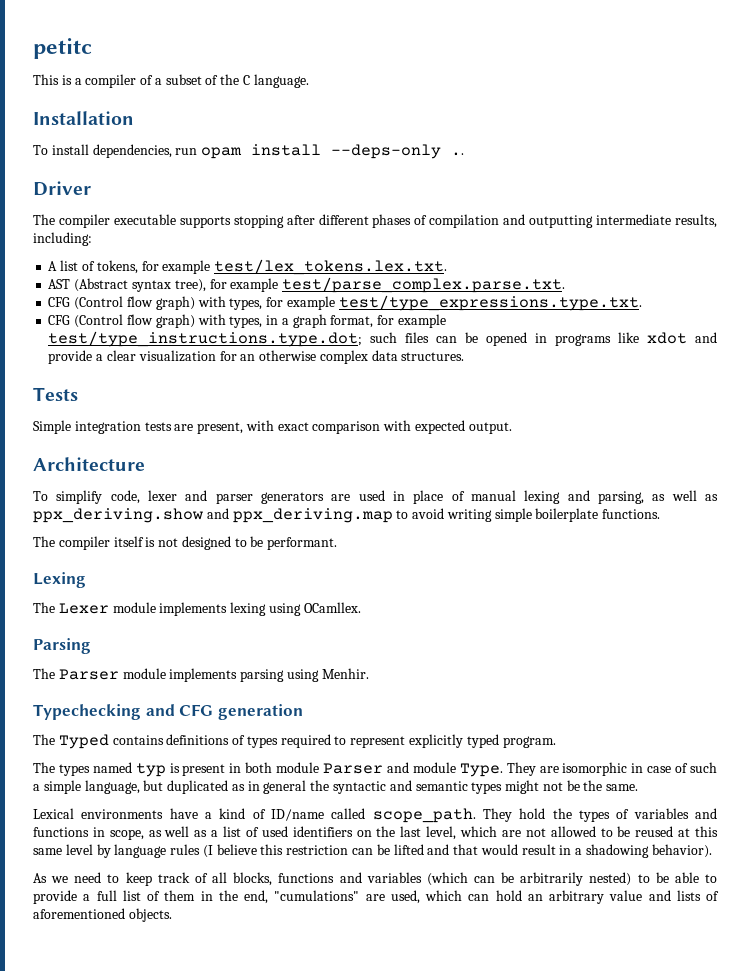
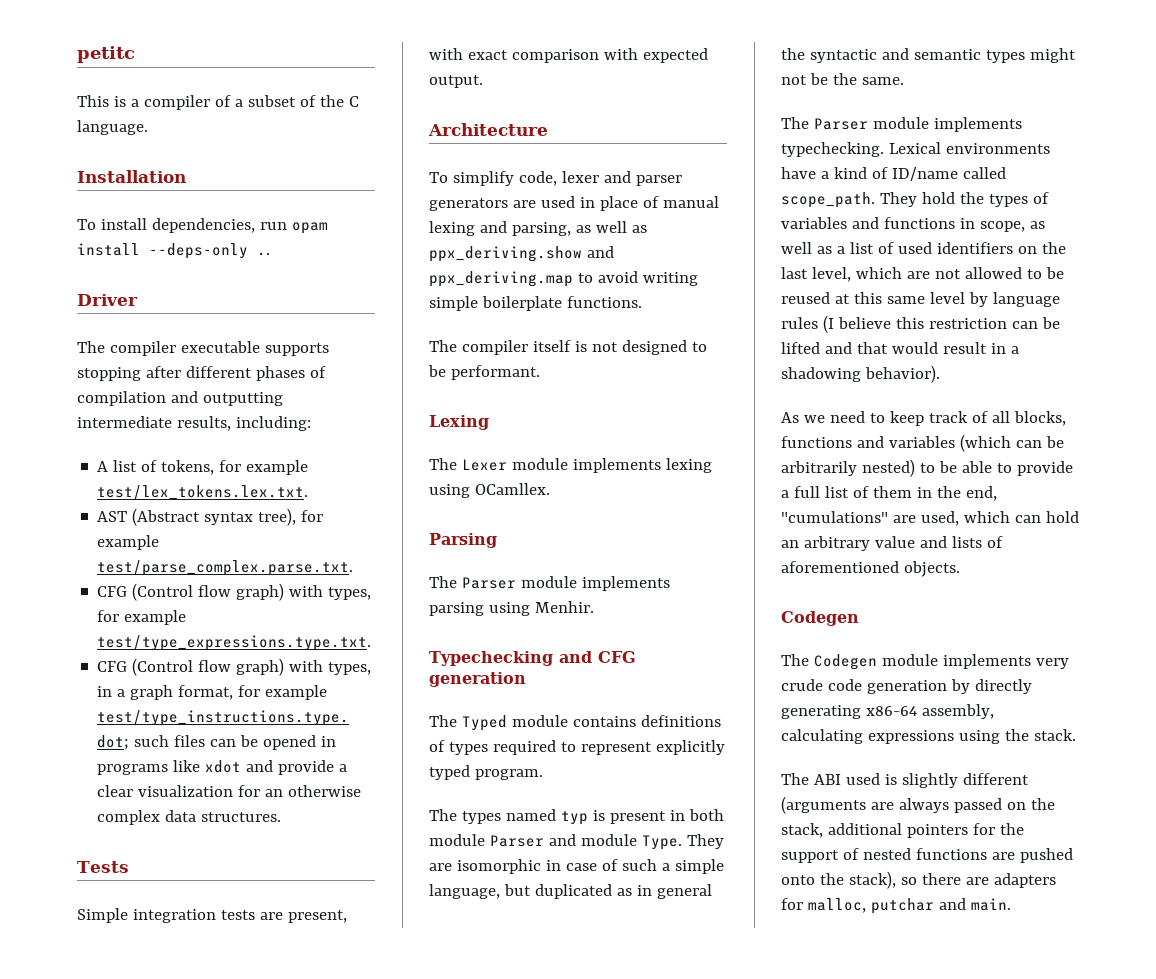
(109, 741) none -> [511,715,568,727] module
(639, 787) none -> [781,117,1022,132] [781,142,884,157] The Parser module implements typechecking.
(172, 915) none -> [781,611,859,626] [781,654,1069,670] [781,679,1032,694] [781,704,994,719] [781,729,1076,744] [781,773,1029,788] [781,796,1055,814] [781,823,1024,838] [781,848,1073,863] [781,871,1056,889] [781,898,1011,914] // Codegen // The Codegen module implements very crude code generation by directly generating x86-64 assembly, calculating expressions using the stack. // The ABI used is slightly different (arguments are always passed on the stack, additional pointers for the support of nested functions are pushed onto the stack), so there are adapters for malloc, putchar and main.

